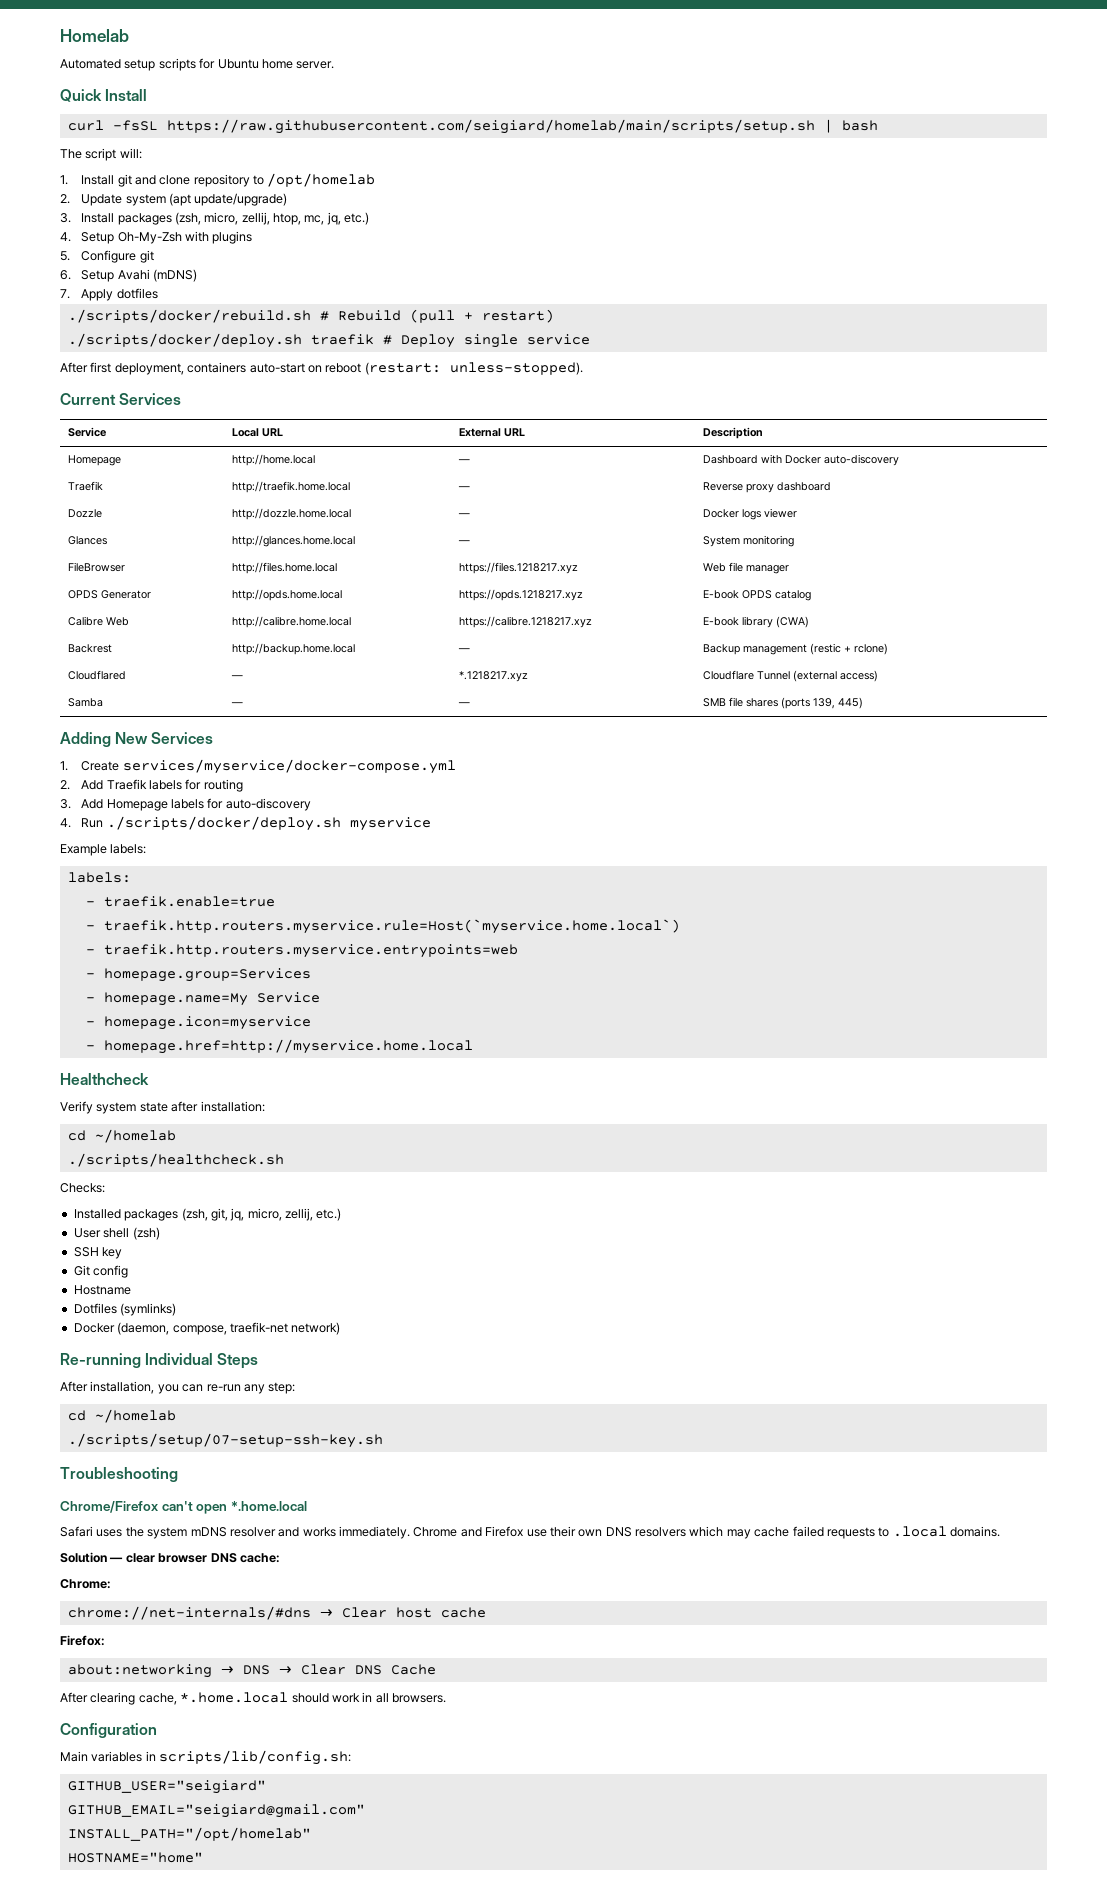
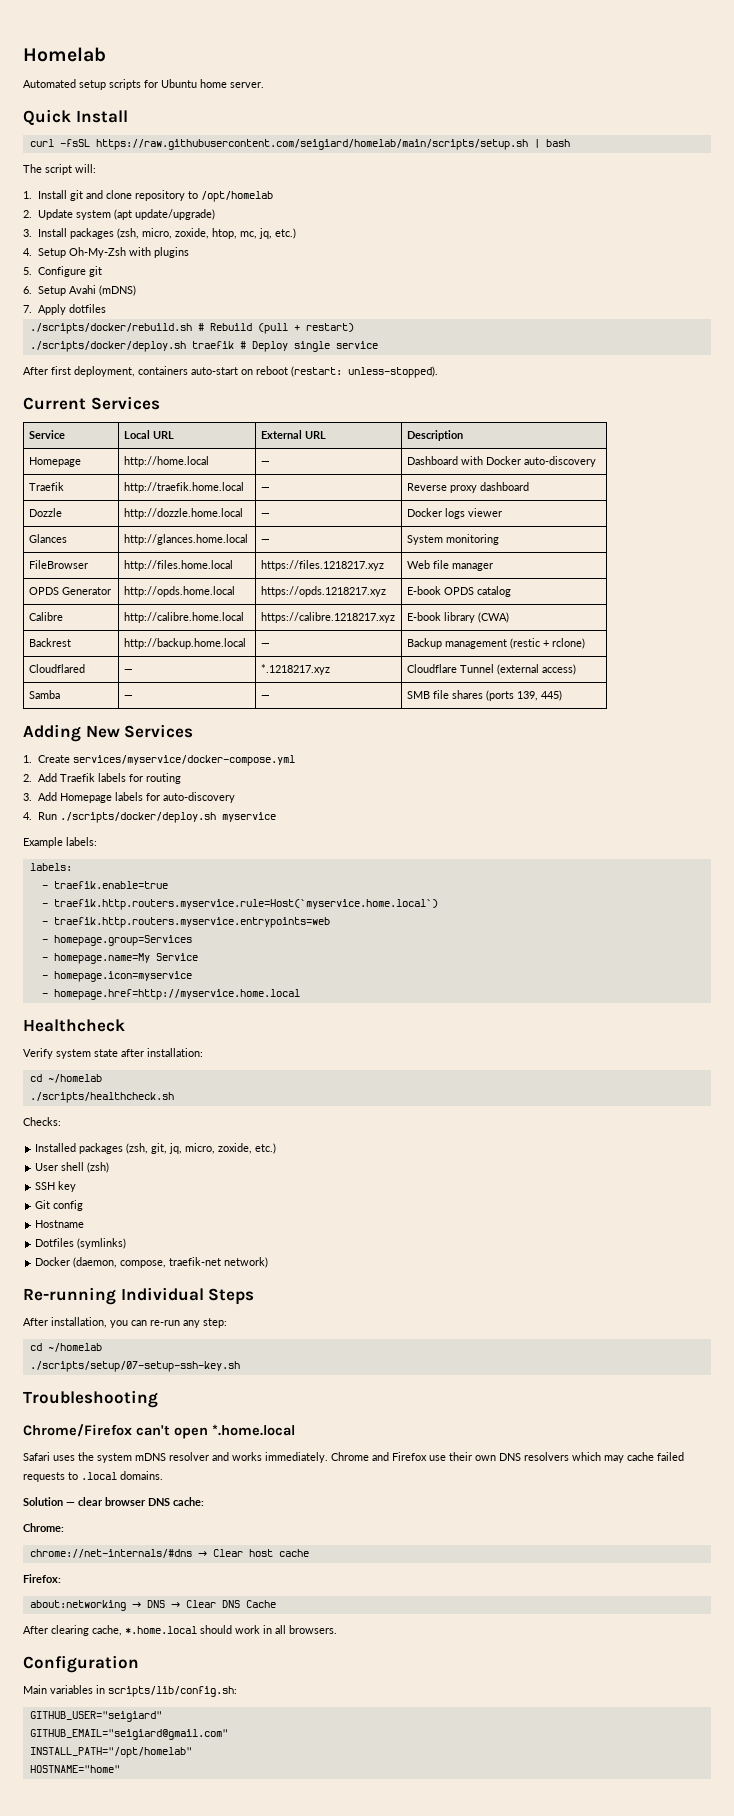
[241,212,270,225] zellij, -> [174,228,209,239] zoxide,
[106,617,130,626] Web -> (63, 616) none
[285,1208,313,1221] zellij, -> [218,1143,253,1154] zoxide,

